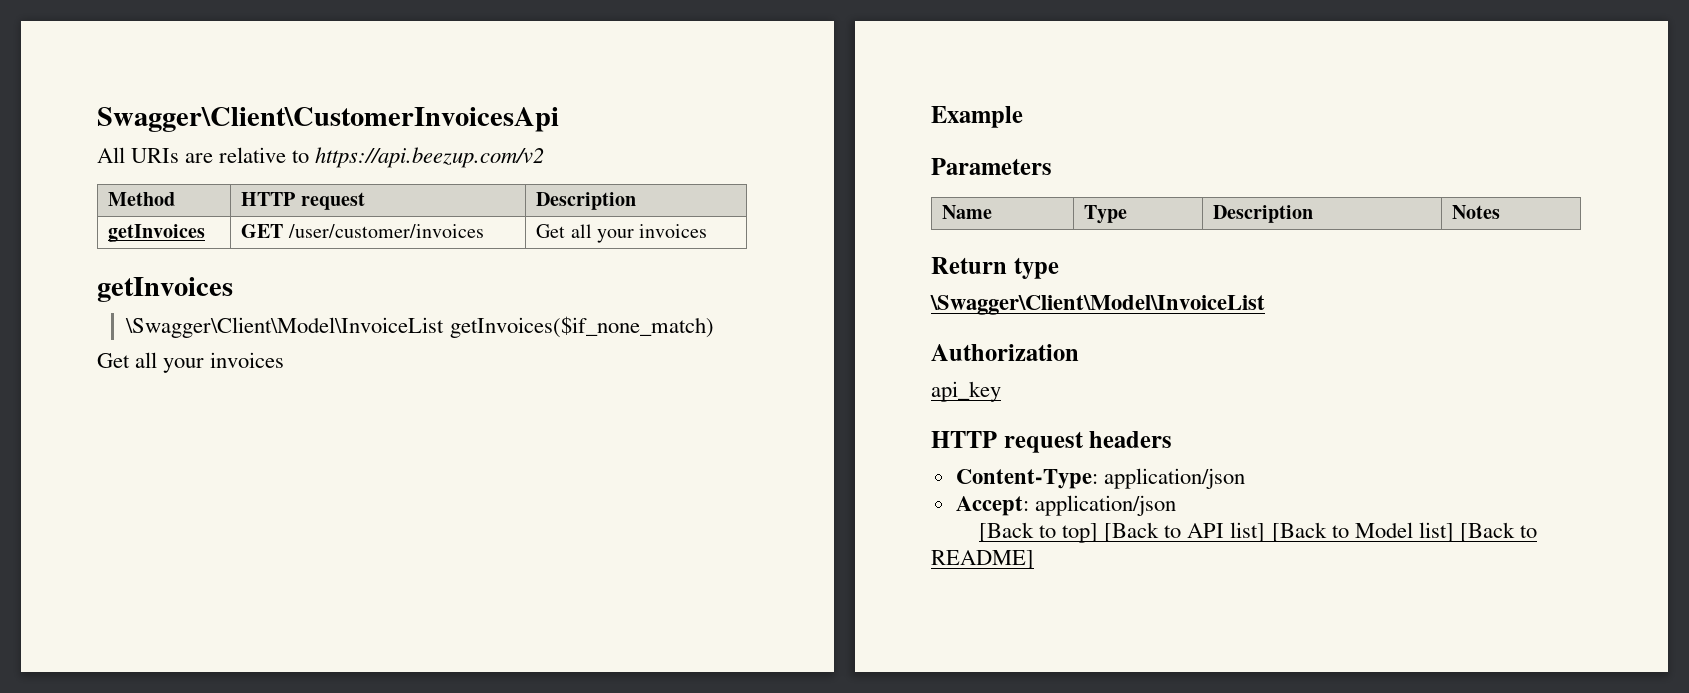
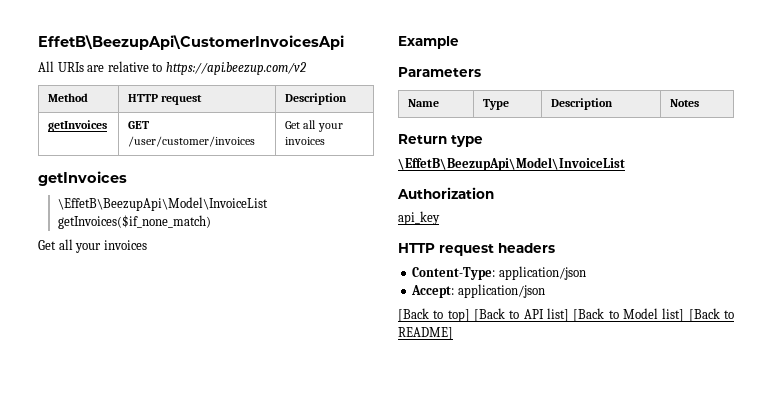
[97,107,559,132] Swagger\Client\CustomerInvoicesApi -> [38,35,344,50] EffetB\BeezupApi\CustomerInvoicesApi
[125,317,445,338] \Swagger\Client\Model\InvoiceList -> [57,197,268,211] \EffetB\BeezupApi\Model\InvoiceList
[930,295,1265,315] \Swagger\Client\Model\InvoiceList -> [398,157,625,171] \EffetB\BeezupApi\Model\InvoiceList

